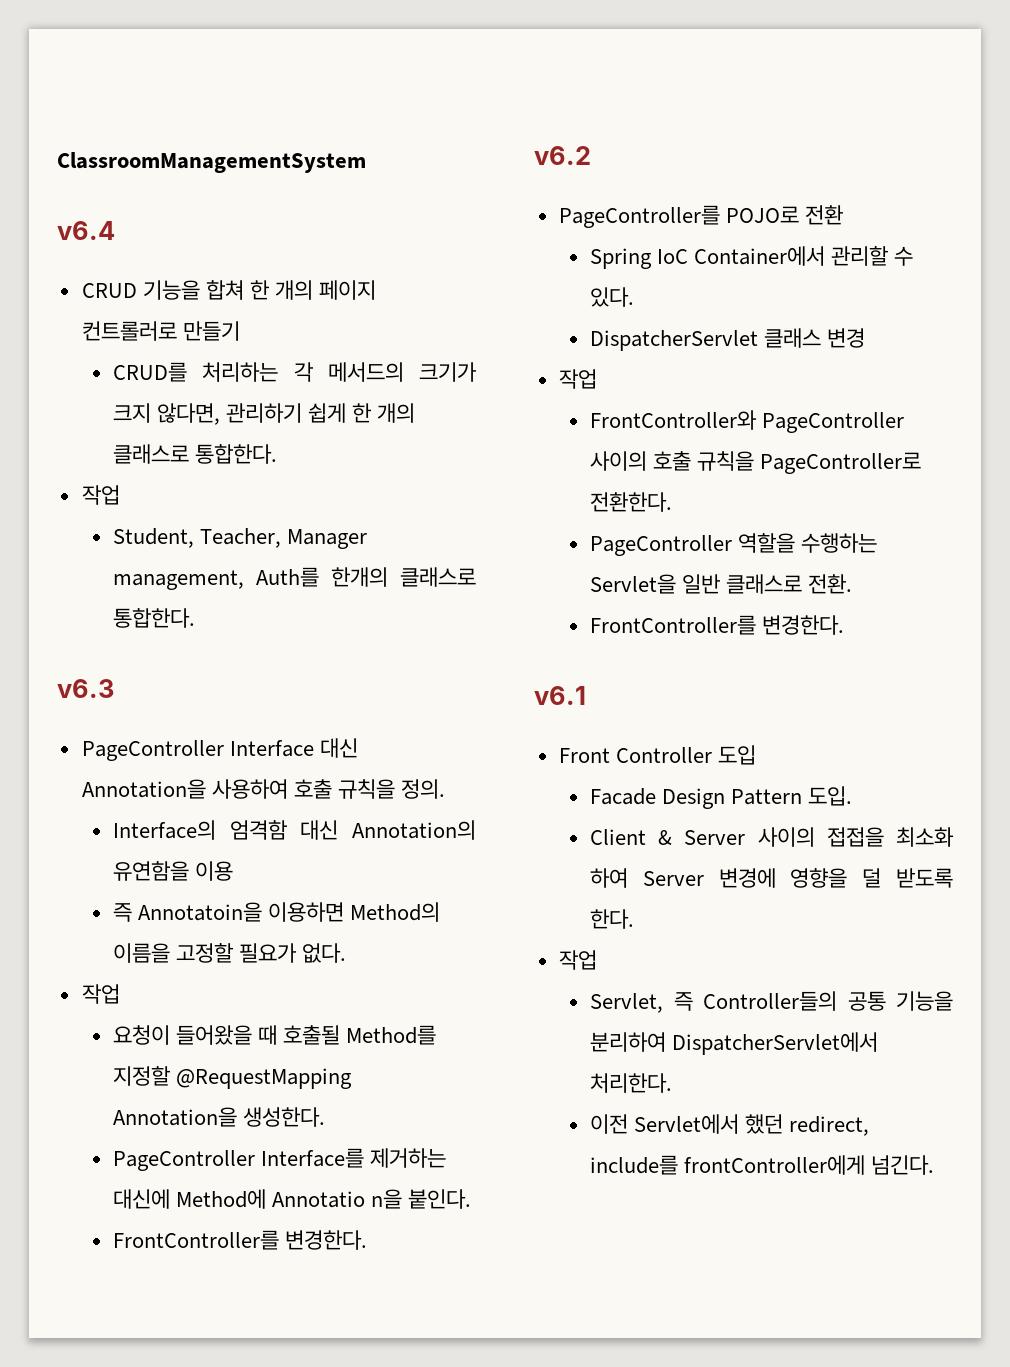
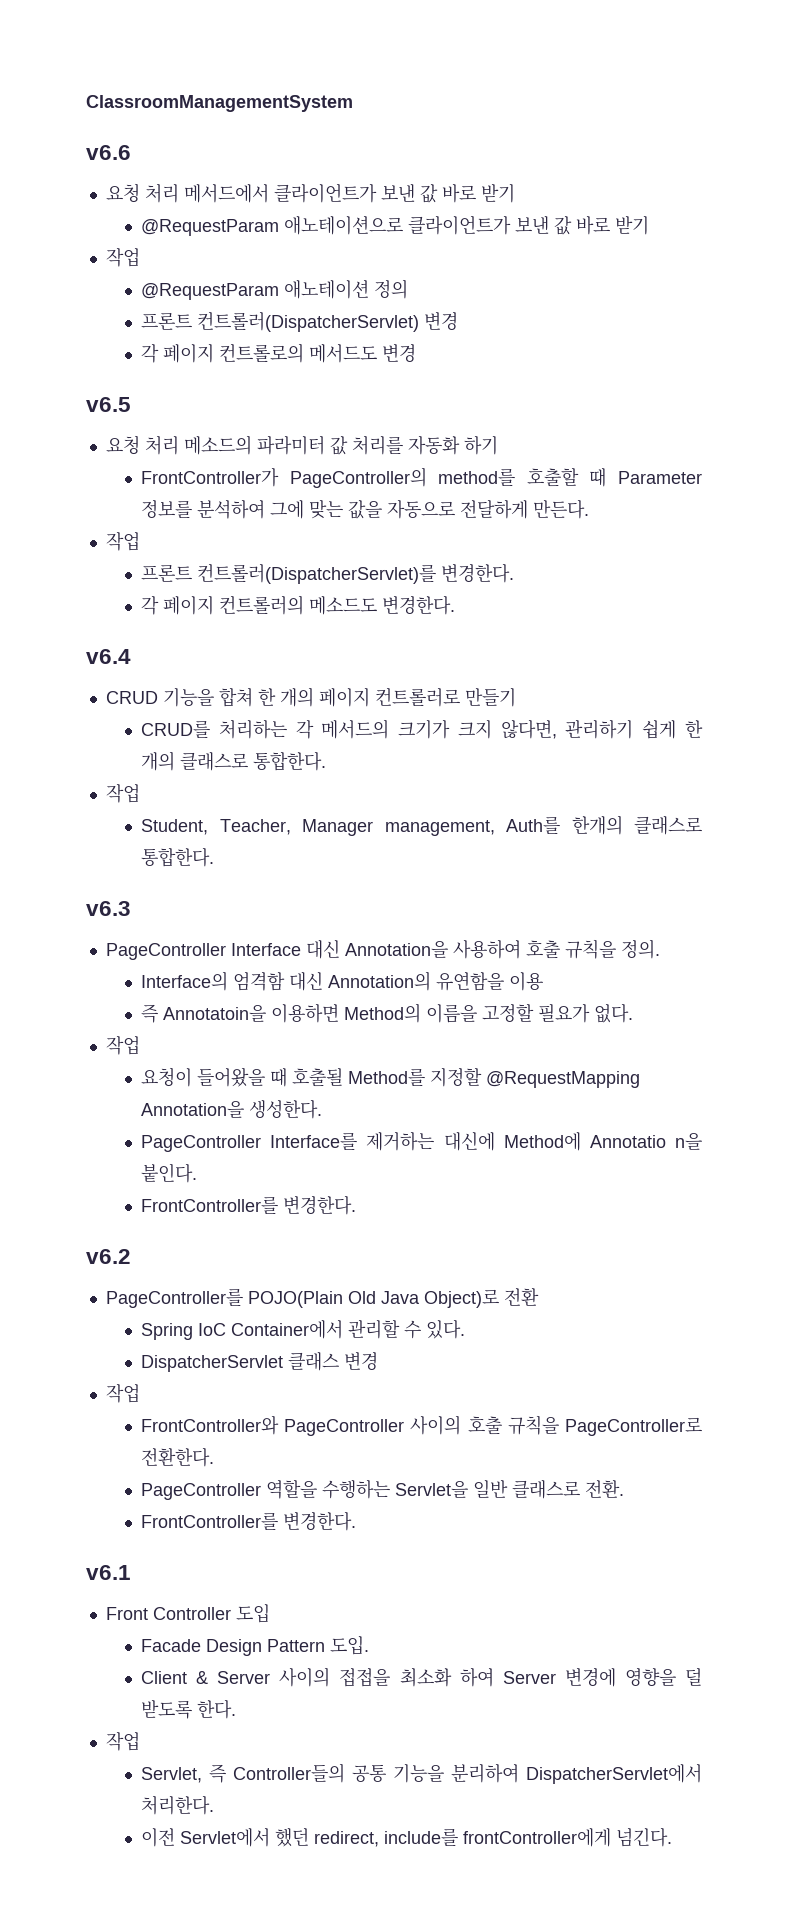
(366, 162) none -> [86,145,131,160] [105,183,515,203] [141,215,650,236] [105,248,140,267] [141,279,409,300] [141,311,459,332] [141,343,417,363] [86,397,131,412] [105,435,498,455] [141,467,702,488] [141,499,590,519] [105,532,140,551] [141,563,515,584] [141,595,456,615] // v6.6 // 요청 처리 메서드에서 클라이언트가 보낸 값 바로 받기 // @RequestParam 애노테이션으로 클라이언트가 보낸 값 바로 받기 // 작업 // @RequestParam 애노테이션 정의 // 프론트 컨트롤러(DispatcherServlet) 변경 // 각 페이지 컨트롤로의 메서드도 변경 // v6.5 // 요청 처리 메소드의 파라미터 값 처리를 자동화 하기 // FrontController가 PageController의 method를 호출할 때 Parameter 정보를 분석하여 그에 맞는 값을 자동으로 전달하게 만든다. // 작업 // 프론트 컨트롤러(DispatcherServlet)를 변경한다. // 각 페이지 컨트롤러의 메소드도 변경한다.
[725,206,799,223] POJO로 -> [247,1289,499,1308] POJO(Plain Old Java Object)로

